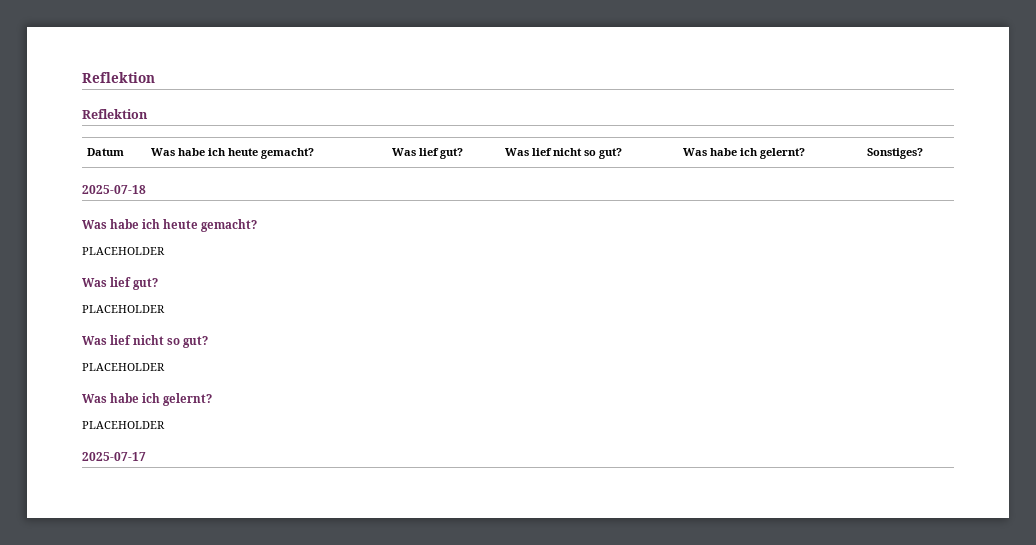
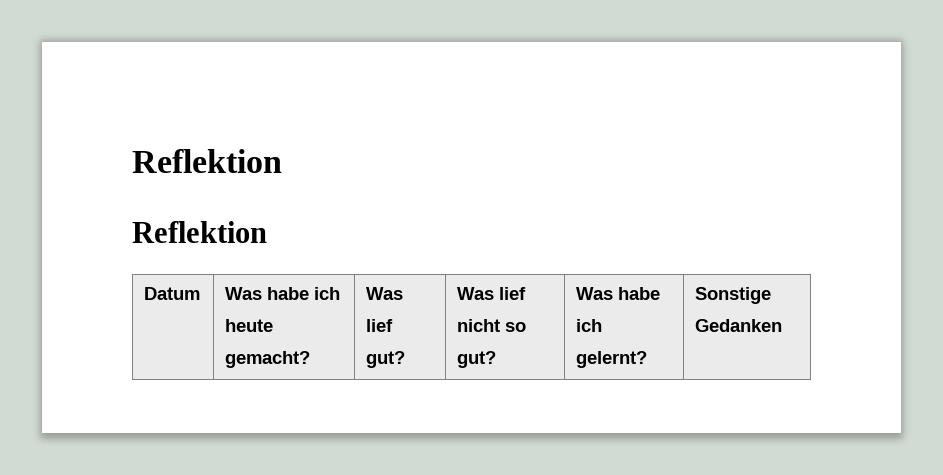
[866,148,923,159] [82,185,146,194] [82,219,258,232] [82,247,165,255] [82,277,159,290] [82,305,165,313] [82,335,209,348] [82,363,165,371] [82,393,213,406] [82,421,165,429] [82,452,146,461] Sonstiges? // 2025-07-18 // Was habe ich heute gemacht? // PLACEHOLDER // Was lief gut? // PLACEHOLDER // Was lief nicht so gut? // PLACEHOLDER // Was habe ich gelernt? // PLACEHOLDER // 2025-07-17 -> [695,287,772,304] [695,319,783,332] Sonstige Gedanken

